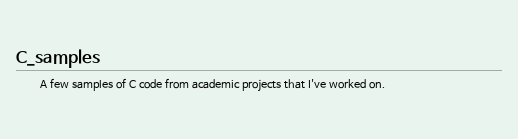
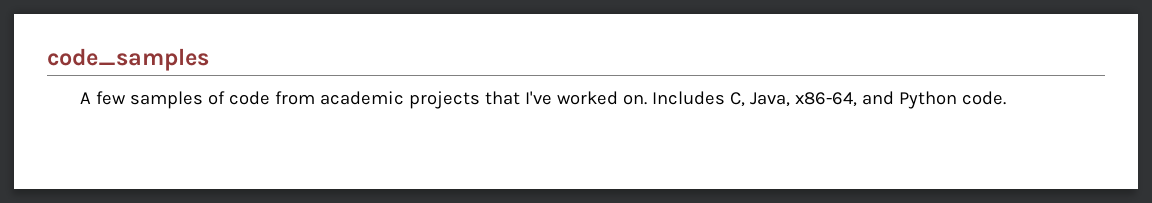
[16,49,100,68] C_samples -> [47,48,209,71] code_samples
[128,80,136,88] C -> (225, 98) none
(385, 85) none -> [651,91,1006,109] Includes C, Java, x86-64, and Python code.

